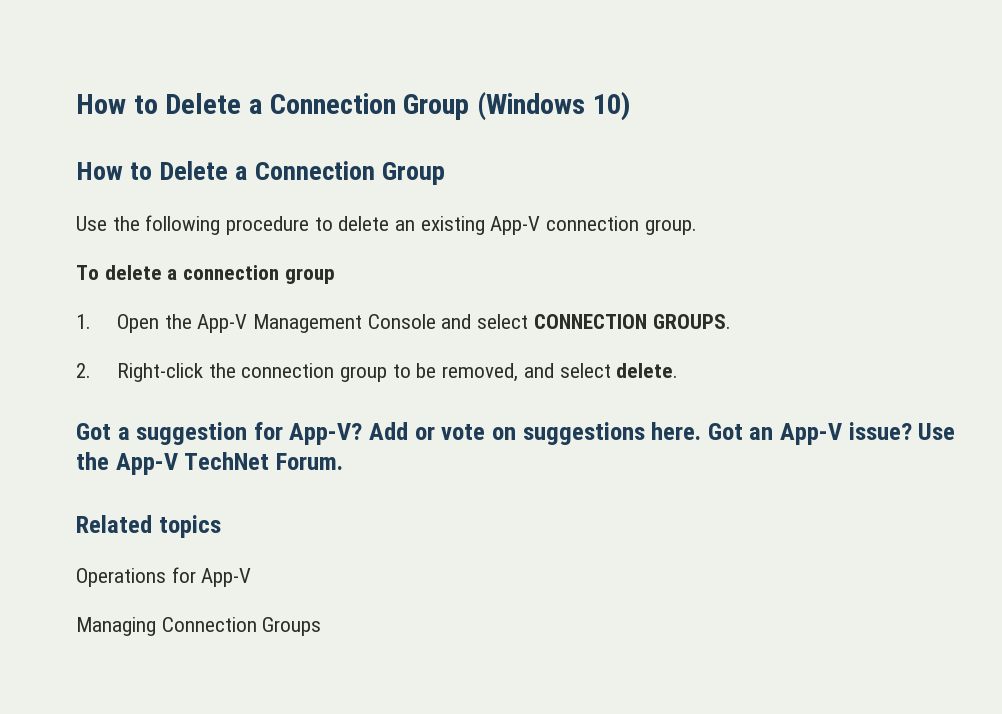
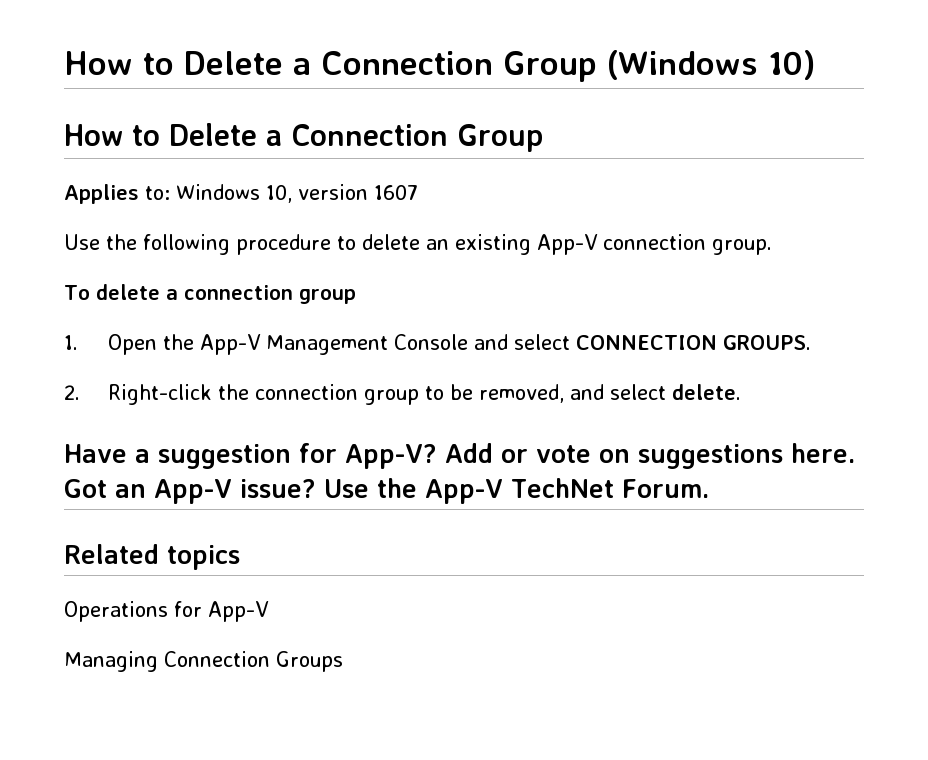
(445, 173) none -> [64,184,418,204] // Applies to: Windows 10, version 1607
[76,423,111,440] Got -> [64,444,127,463] Have

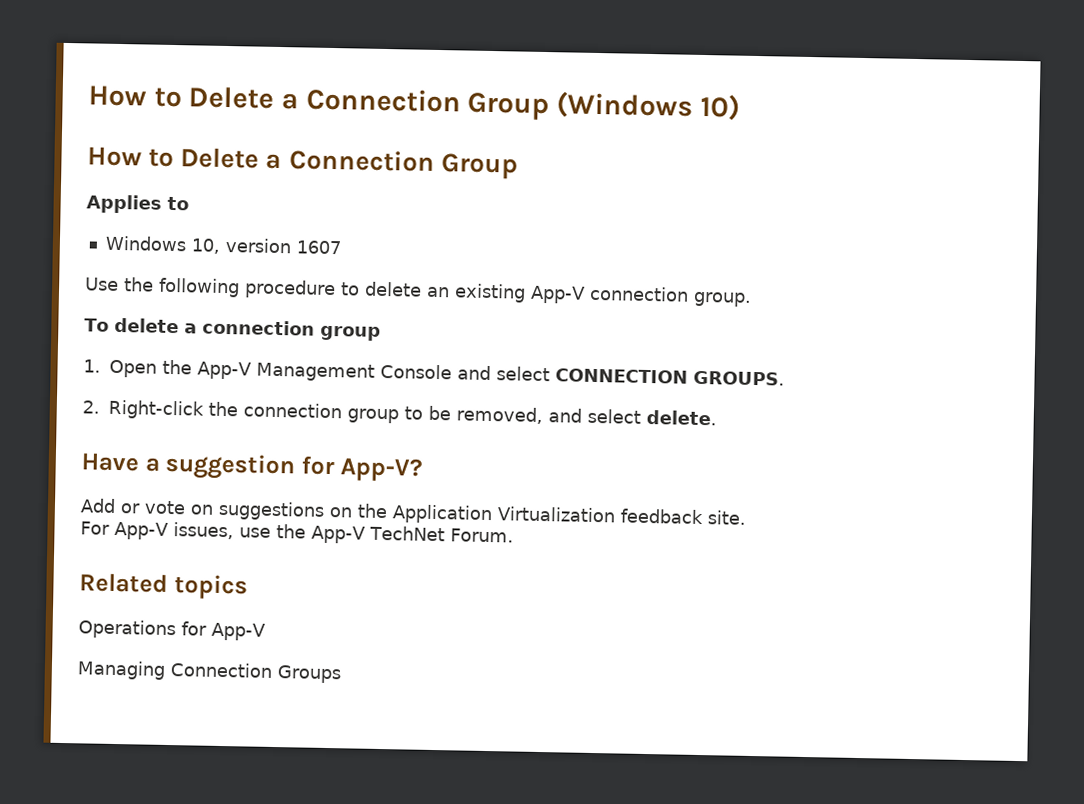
[145,186,170,200] to: -> [167,196,189,211] to //
(437, 456) none -> (424, 469) //
[790,443,855,463] [64,479,369,504] here. Got an App-V issue? Use -> [329,503,746,525] [80,521,271,540] on the Application Virtualization feedback site. // For App-V issues, use

